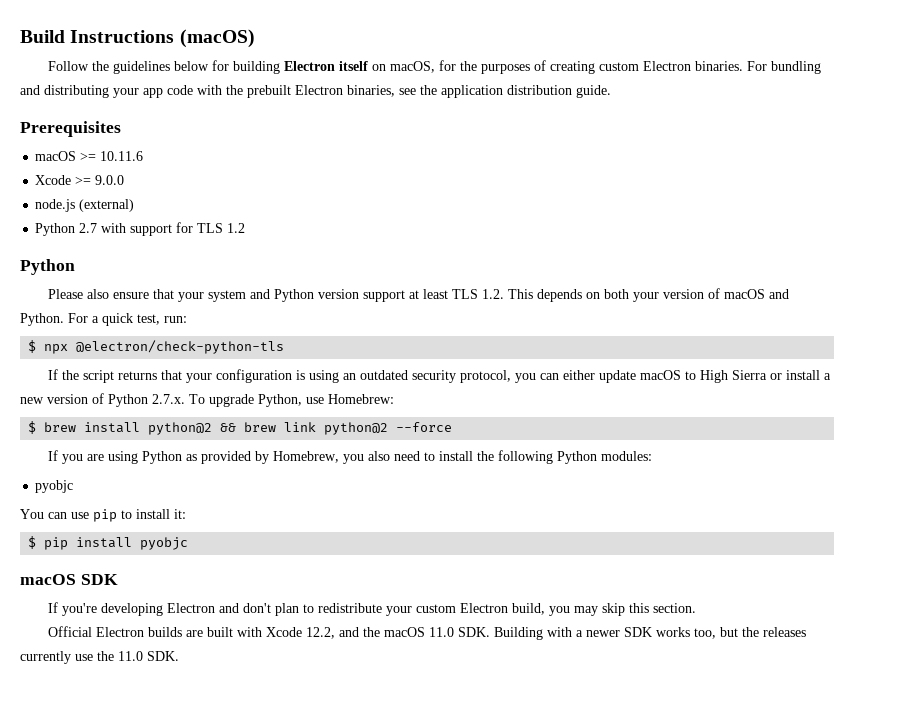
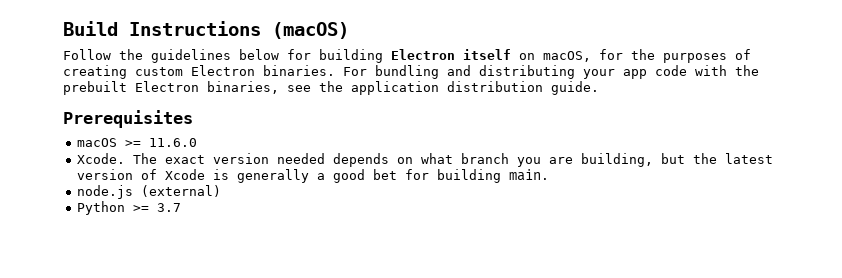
[100,151,144,161] [35,175,125,185] [35,199,135,212] [35,222,246,236] [20,259,75,275] [47,288,789,302] [20,313,187,326] [28,340,285,354] [47,369,831,383] [20,393,394,407] [28,421,453,435] [47,450,652,464] [35,480,74,493] [20,509,186,522] [28,536,189,550] [20,574,118,585] [47,602,696,616] [47,626,806,640] [20,651,179,664] 10.11.6 // Xcode >= 9.0.0 // node.js (external) // Python 2.7 with support for TLS 1.2 // Python // Please also ensure that your system and Python version support at least TLS 1.2. This depends on both your version of macOS and Python. For a quick test, run: // $ npx @electron/check-python-tls // If the script returns that your configuration is using an outdated security protocol, you can either update macOS to High Sierra or install a new version of Python 2.7.x. To upgrade Python, use Homebrew: // $ brew install python@2 && brew link python@2 --force // If you are using Python as provided by Homebrew, you also need to install the following Python modules: // pyobjc // You can use pip to install it: // $ pip install pyobjc // macOS SDK // If you're developing Electron and don't plan to redistribute your custom Electron build, you may skip this section. // Official Electron builds are built with Xcode 12.2, and the macOS 11.0 SDK. Building with a newer SDK works too, but the releases currently use the 11.0 SDK. -> [149,138,198,147] [77,153,774,167] [77,169,550,183] [77,185,222,199] [77,201,182,215] 11.6.0 // Xcode. The exact version needed depends on what branch you are building, but the latest version of Xcode is generally a good bet for building main. // node.js (external) // Python >= 3.7

